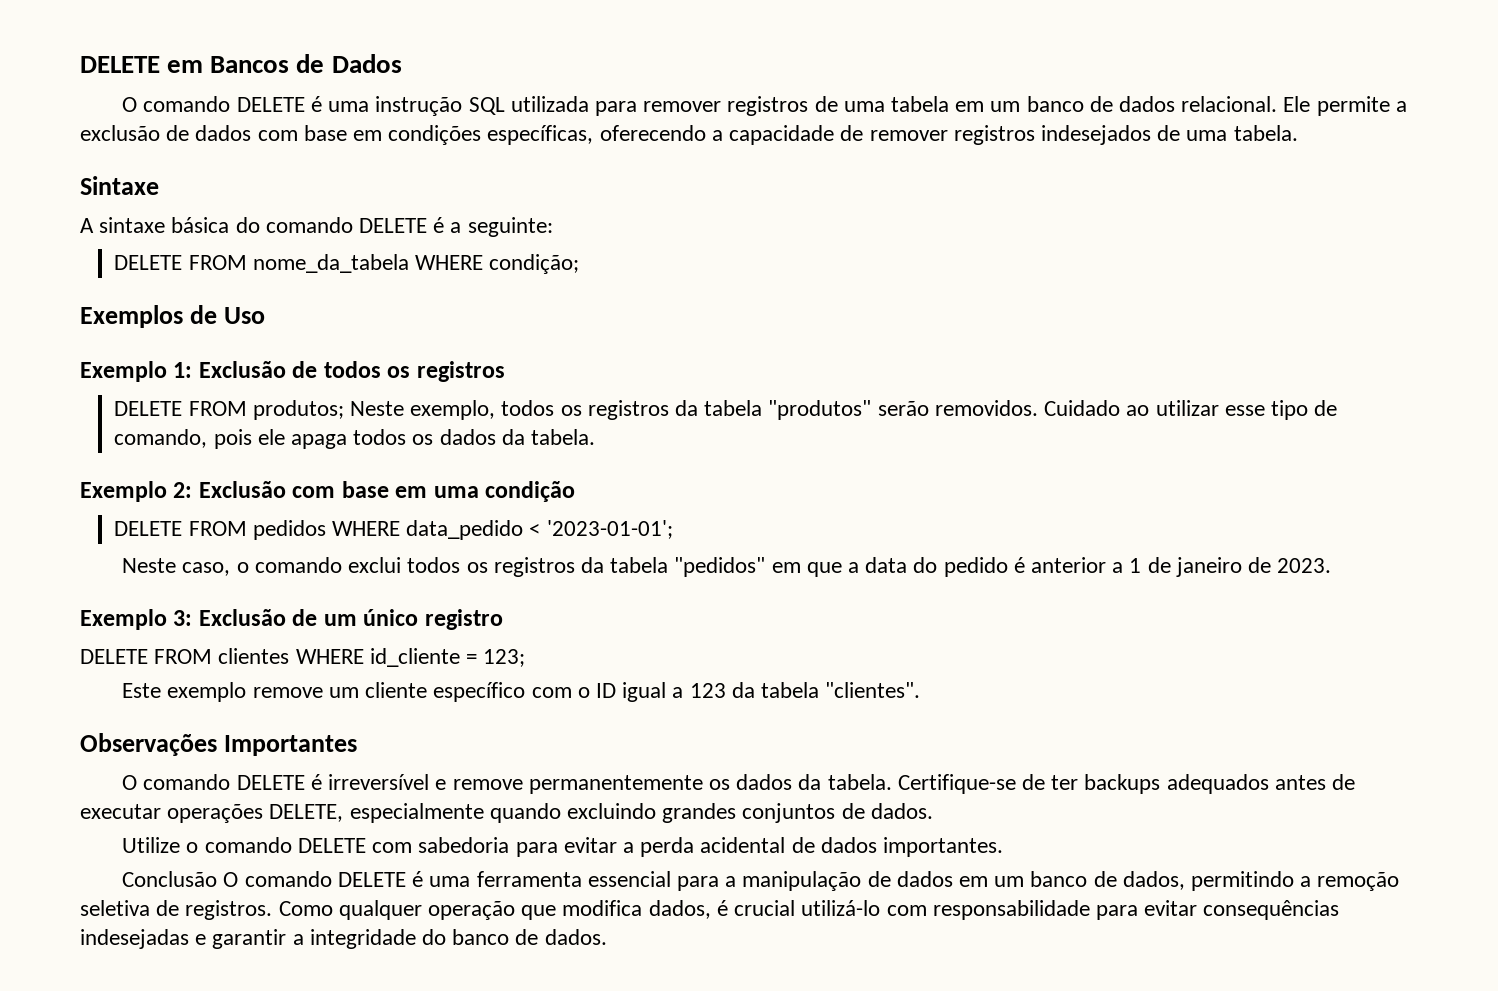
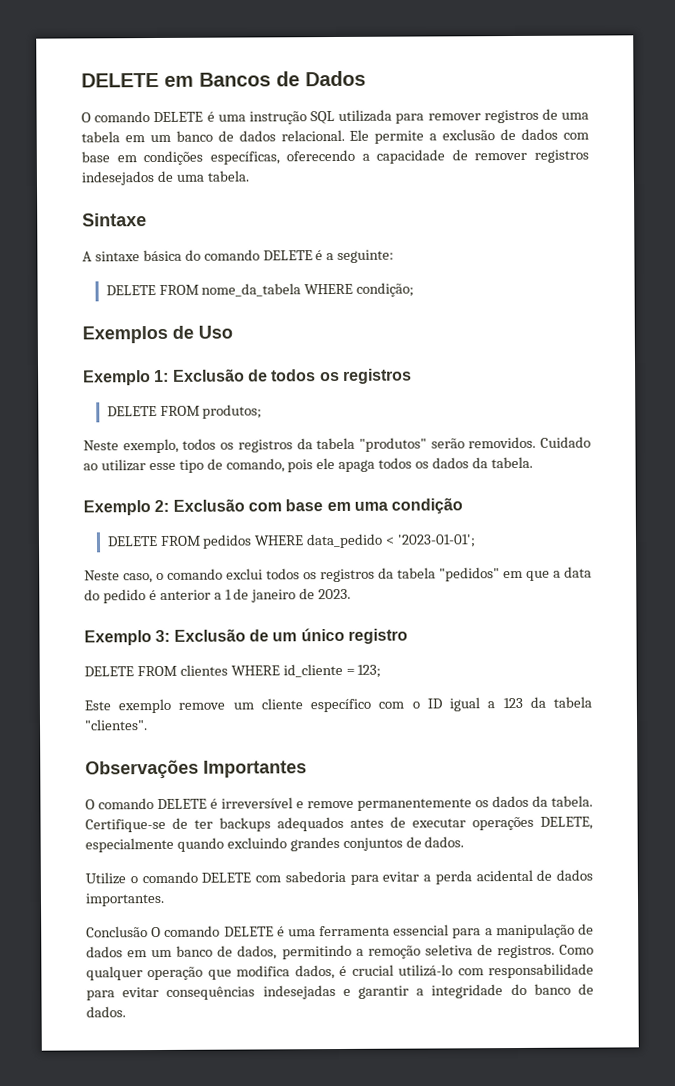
(344, 410) none -> (263, 411) //

